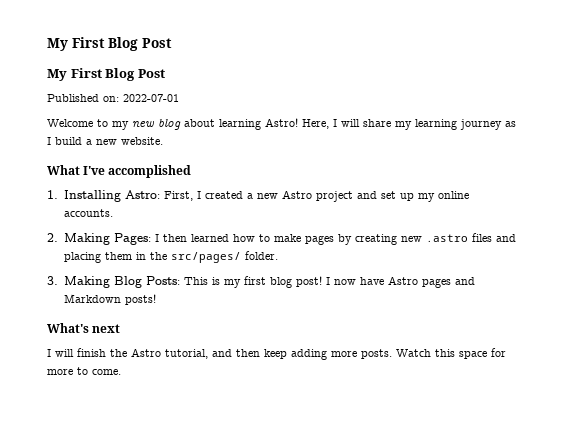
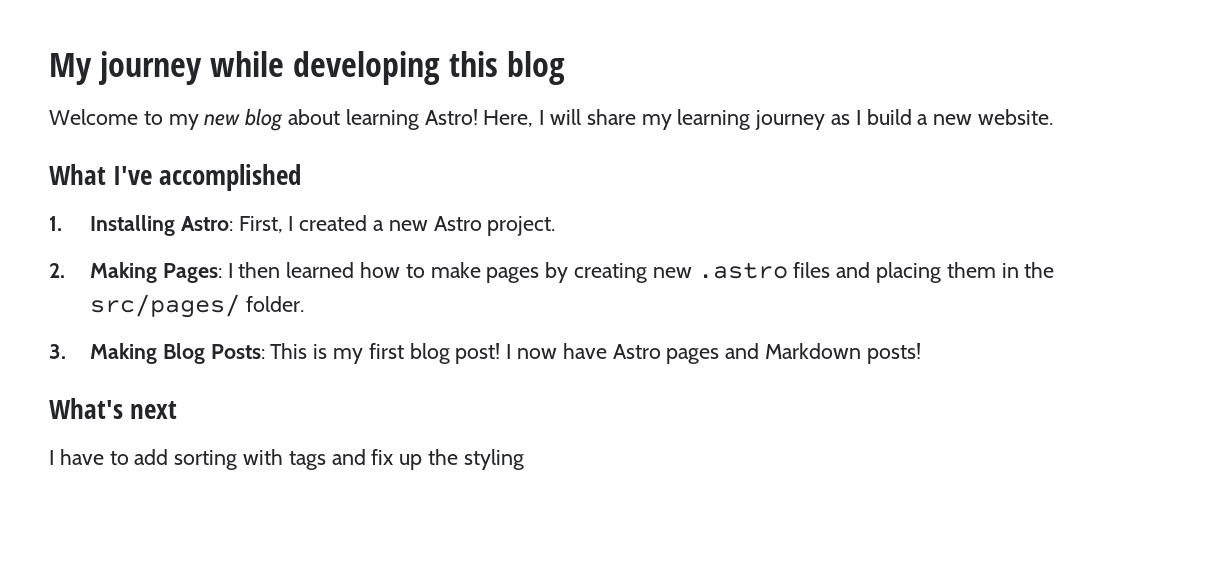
[47,37,172,51] [47,68,165,81] [47,94,179,102] My First Blog Post // My First Blog Post // Published on: 2022-07-01 -> [49,51,566,85] My journey while developing this blog
[315,191,469,202] [63,209,113,217] project and set up my online accounts. -> [487,216,556,236] project.
[55,348,506,360] [47,367,121,375] will finish the Astro tutorial, and then keep adding more posts. Watch this space for more to come. -> [59,449,524,470] have to add sorting with tags and fix up the styling

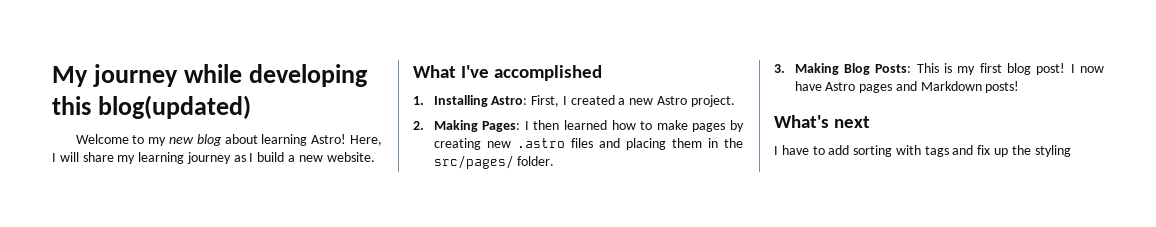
[507,51,566,85] blog -> [97,95,251,119] blog(updated)

